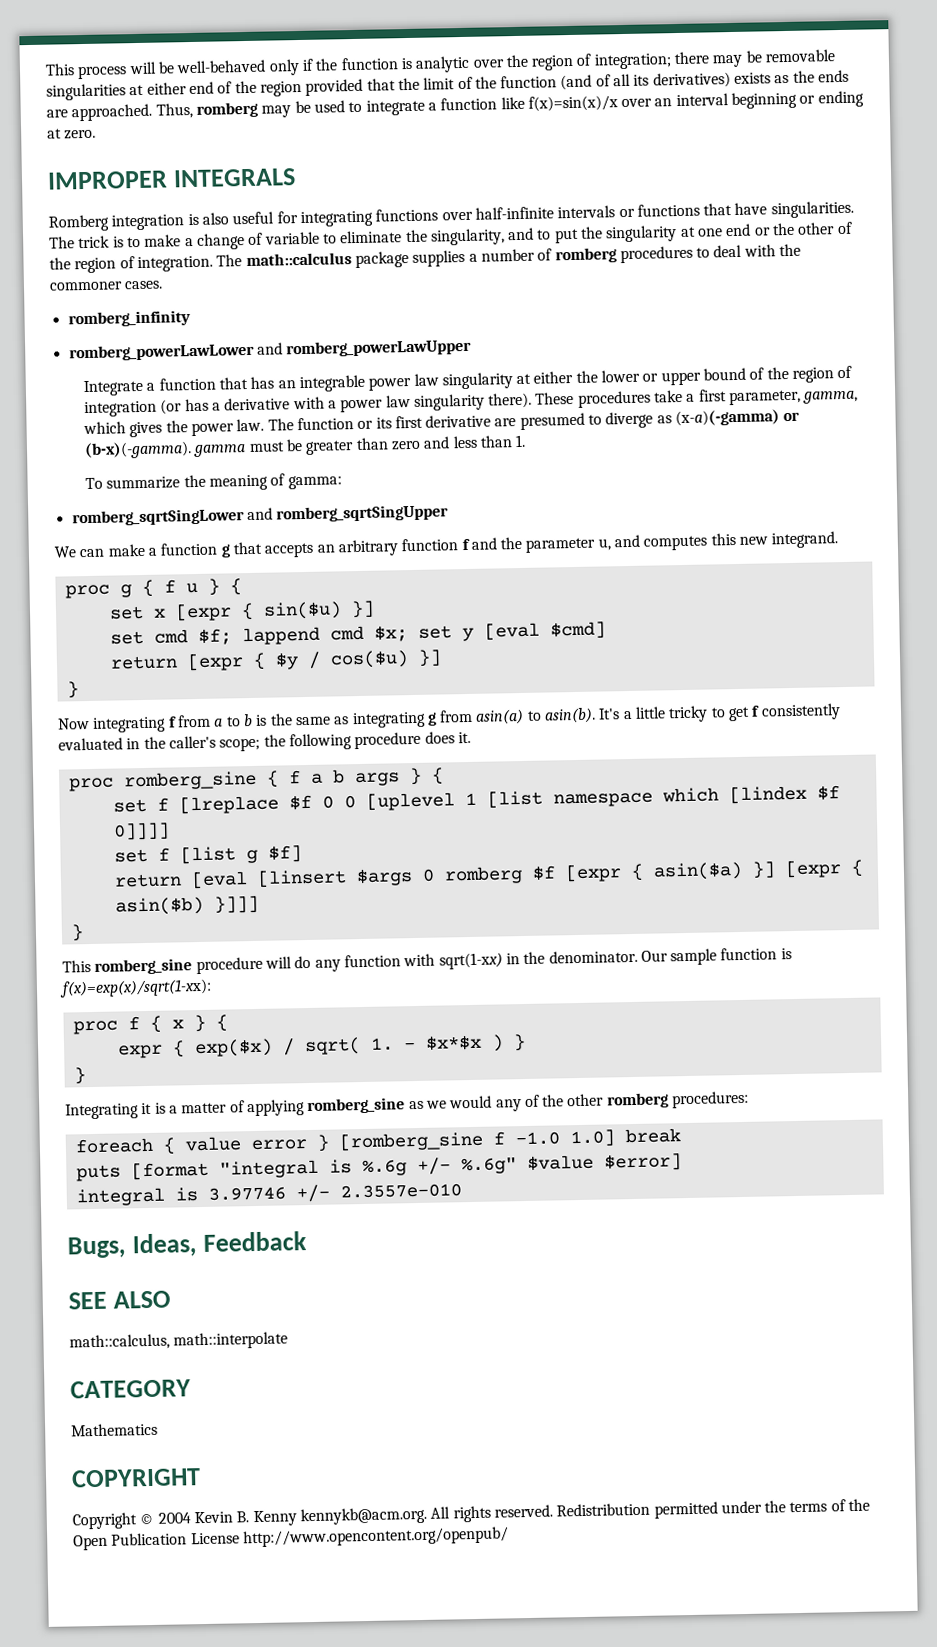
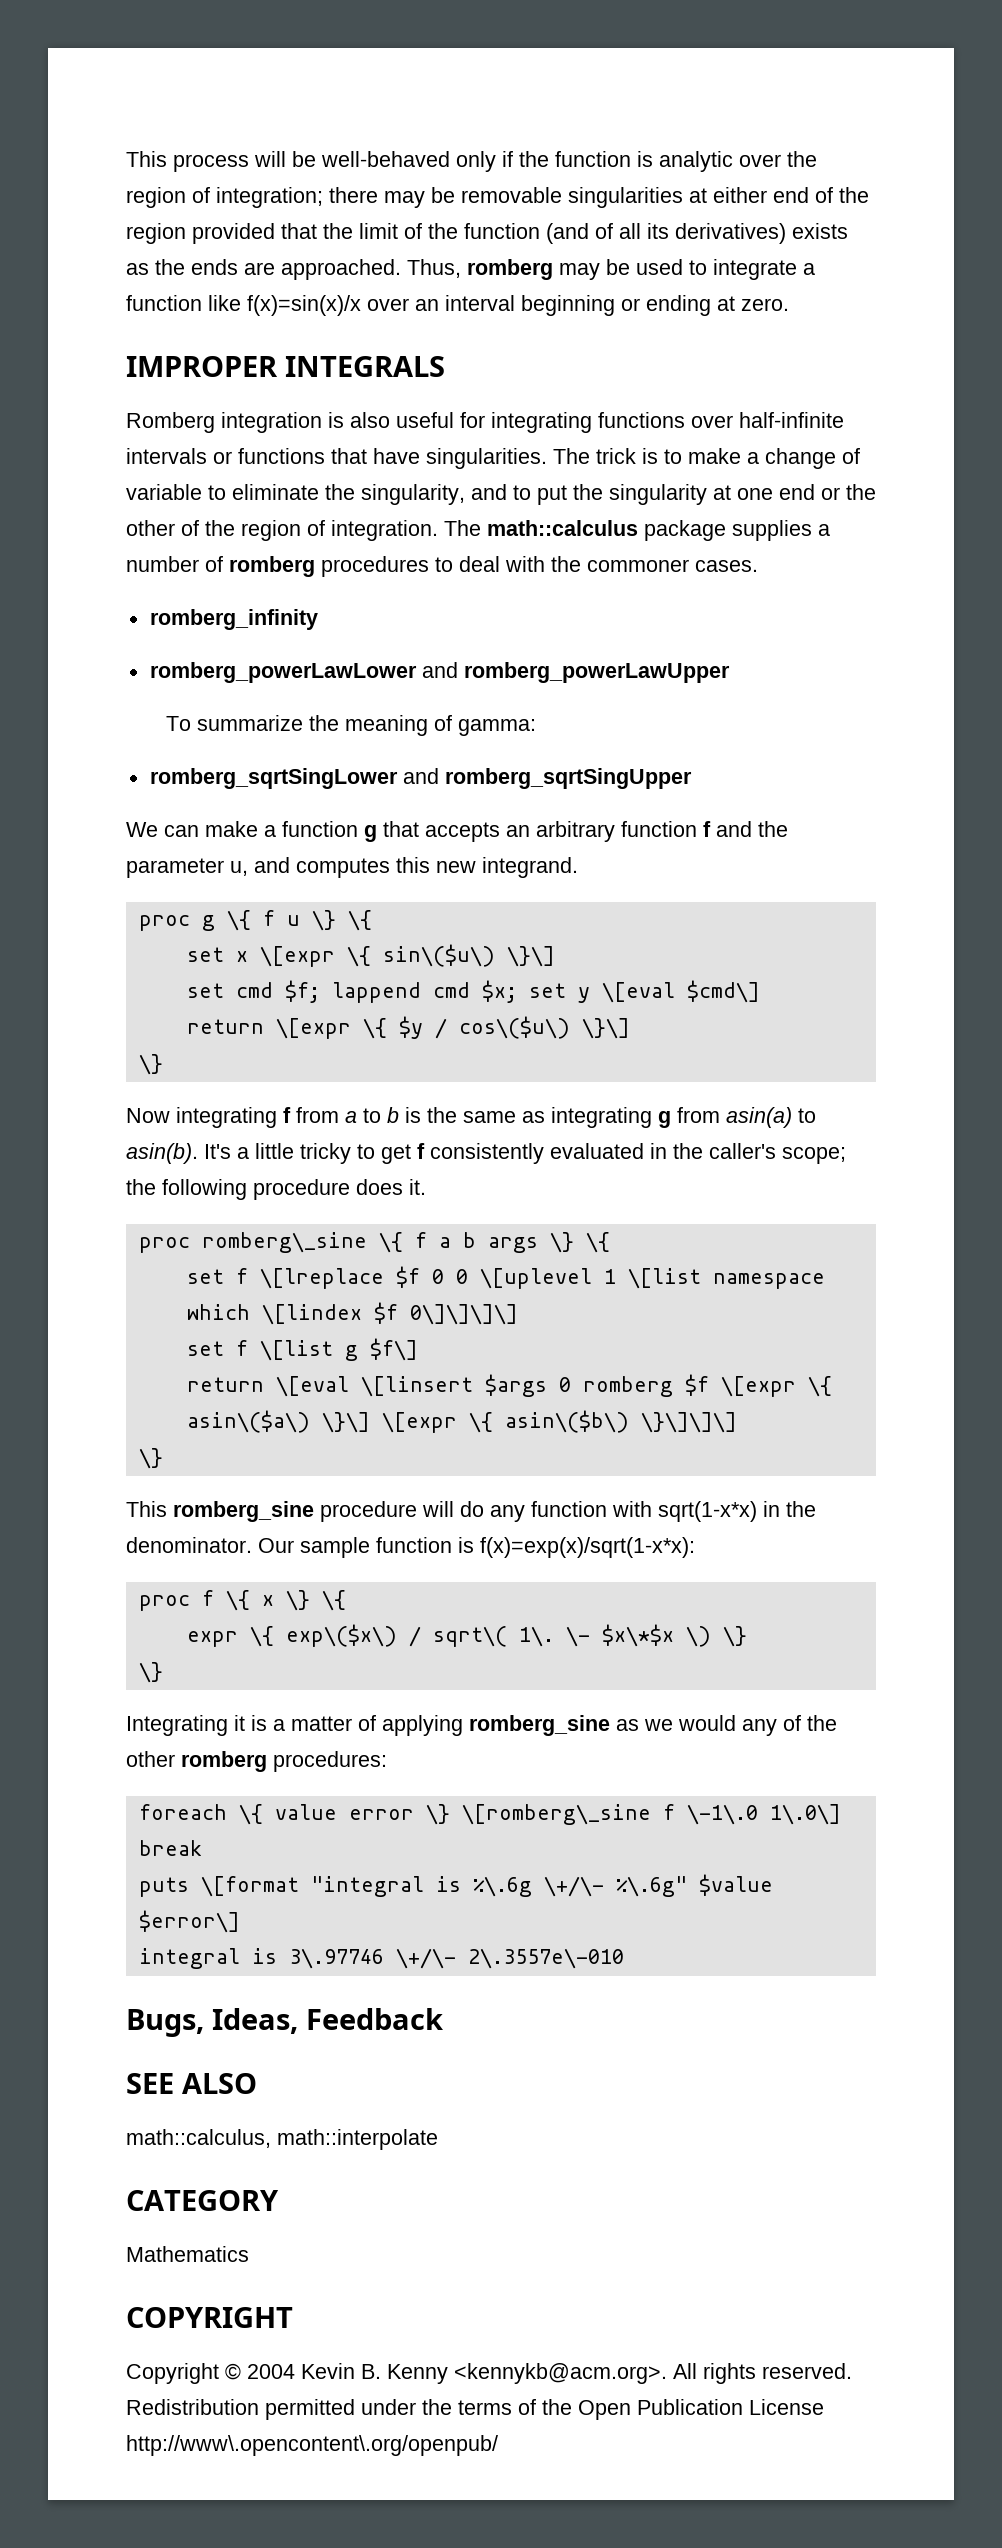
[82,365,853,397] [83,389,859,418] [82,409,801,438] [83,434,527,460] // Integrate a function that has an integrable power law singularity at either the lower or upper bound of the region of integration (or has a derivative with a power law singularity there). These procedures take a first parameter, gamma, which gives the power law. The function or its first derivative are presumed to diverge as (x-a)(-gamma) or (b-x)(-gamma). gamma must be greater than zero and less than 1. -> (730, 672) none
[141,579,154,598] { -> [226,910,251,931] \{
[207,578,242,596] } { -> [311,910,372,931] \} \{
[174,600,375,622] [expr { sin($u) }] -> [259,944,555,967] \[expr \{ sin\($u\) \}\]
[483,621,606,641] [109,649,442,672] [66,681,79,699] [eval $cmd] // return [expr { $y / cos($u) }] // } -> [601,980,760,1003] [186,1016,630,1039] [138,1054,163,1075] \[eval $cmd\] // return \[expr \{ $y / cos\($u\) \}\] // \}
[123,770,279,791] romberg_sine { -> [201,1232,403,1253] romberg\_sine \{
[408,767,444,786] [112,795,279,815] } { // set f [lreplace -> [549,1232,610,1253] [186,1268,384,1289] \} \{ // set f \[lreplace
[365,785,840,811] [112,822,170,841] [113,845,302,865] [113,869,347,890] [uplevel 1 [list namespace which [lindex $f 0]]]] // set f [list g $f] // return [eval [linsert -> [479,1268,825,1289] [186,1302,518,1325] [186,1338,418,1361] [186,1376,473,1397] \[uplevel 1 \[list namespace which \[lindex $f 0\]\]\]\] // set f \[list g $f\] // return \[eval \[linsert
[564,859,864,883] [114,895,259,916] [70,924,84,942] [expr { asin($a) }] [expr { asin($b) }]]] // } -> [720,1376,832,1397] [186,1410,737,1433] [138,1448,163,1469] \[expr \{ asin\($a\) \}\] \[expr \{ asin\($b\) \}\]\]\] // \}
[438,952,503,970] sqrt(1-xx) -> [658,1501,757,1522] sqrt(1-x*x)
[59,978,212,998] f(x)=exp(x)/sqrt(1-xx): -> [480,1537,695,1558] f(x)=exp(x)/sqrt(1-x*x):
[149,1014,228,1033] [117,1033,526,1059] [73,1067,86,1085] { x } { // expr { exp($x) / sqrt( 1. - $x*$x ) } // } -> [225,1590,346,1611] [186,1624,747,1647] [138,1662,163,1683] \{ x \} \{ // expr \{ exp\($x\) / sqrt\( 1\. \- $x\*$x \) \} // \}
[162,1137,176,1155] { -> [238,1804,263,1825] \{
[316,1129,615,1152] } [romberg_sine f -1.0 1.0] -> [425,1804,841,1825] \} \[romberg\_sine f \-1\.0 1\.0\]
[130,1161,209,1181] [format -> [200,1876,299,1897] \[format
[361,1153,682,1177] %.6g +/- %.6g" $value $error] -> [472,1874,773,1897] [138,1910,240,1933] %\.6g \+/\- %\.6g" $value $error\]
[207,1183,462,1203] 3.97746 +/- 2.3557e-010 -> [288,1948,624,1969] 3\.97746 \+/\- 2\.3557e\-010
[299,1506,427,1526] kennykb@acm.org. -> [454,2363,667,2384] <kennykb@acm.org>.
[242,1526,509,1548] http://www.opencontent.org/openpub/ -> [126,2435,498,2456] http://www\.opencontent\.org/openpub/

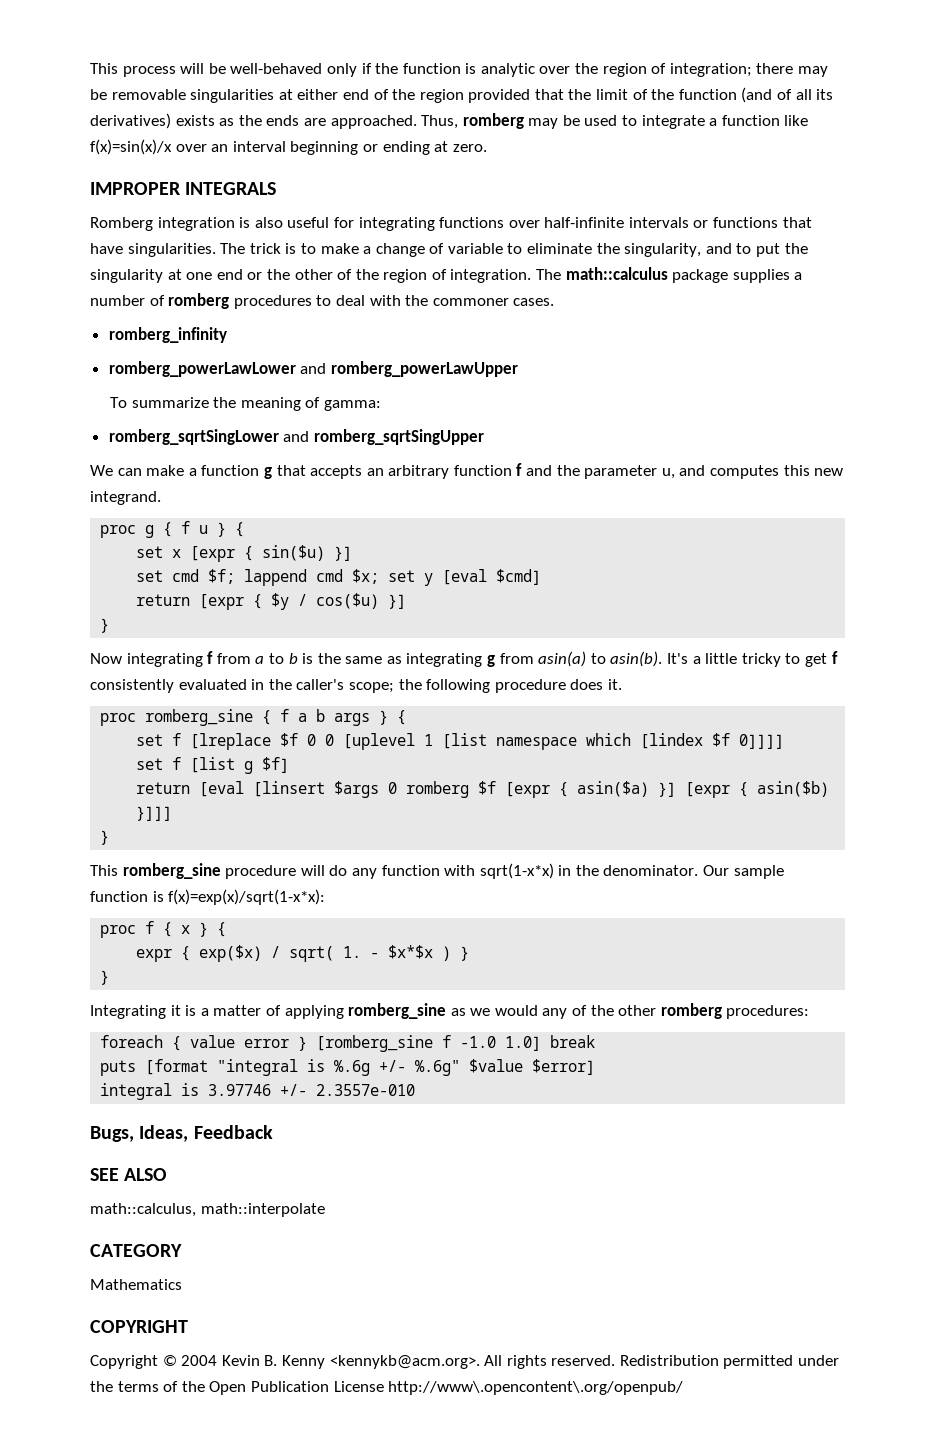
[226,910,251,931] \{ -> [163,522,173,537] {
[311,910,372,931] \} \{ -> [217,522,245,537] } {
[259,944,555,967] \[expr \{ sin\($u\) \}\] -> [190,545,353,562] [expr { sin($u) }]
[601,980,760,1003] [186,1016,630,1039] [138,1054,163,1075] \[eval $cmd\] // return \[expr \{ $y / cos\($u\) \}\] // \} -> [442,569,542,585] [136,593,407,610] [100,618,110,633] [eval $cmd] // return [expr { $y / cos($u) }] // }
[201,1232,403,1253] romberg\_sine \{ -> [145,709,272,726] romberg_sine {
[549,1232,610,1253] [186,1268,384,1289] \} \{ // set f \[lreplace -> [379,710,407,725] [136,733,272,750] } { // set f [lreplace
[479,1268,825,1289] [186,1302,518,1325] [186,1338,418,1361] [186,1376,473,1397] \[uplevel 1 \[list namespace which \[lindex $f 0\]\]\]\] // set f \[list g $f\] // return \[eval \[linsert -> [343,733,785,750] [136,757,290,774] [136,781,326,797] [uplevel 1 [list namespace which [lindex $f 0]]]] // set f [list g $f] // return [eval [linsert
[720,1376,832,1397] [186,1410,737,1433] [138,1448,163,1469] \[expr \{ asin\($a\) \}\] \[expr \{ asin\($b\) \}\]\]\] // \} -> [505,781,830,798] [136,806,173,821] [100,830,110,845] [expr { asin($a) }] [expr { asin($b) }]]] // }
[225,1590,346,1611] [186,1624,747,1647] [138,1662,163,1683] \{ x \} \{ // expr \{ exp\($x\) / sqrt\( 1\. \- $x\*$x \) \} // \} -> [163,922,227,937] [136,945,470,962] [100,970,110,985] { x } { // expr { exp($x) / sqrt( 1. - $x*$x ) } // }
[238,1804,263,1825] \{ -> [172,1036,182,1051] {
[425,1804,841,1825] \} \[romberg\_sine f \-1\.0 1\.0\] -> [298,1035,542,1052] } [romberg_sine f -1.0 1.0]
[200,1876,299,1897] \[format -> [145,1059,209,1075] [format
[472,1874,773,1897] [138,1910,240,1933] %\.6g \+/\- %\.6g" $value $error\] -> [334,1059,596,1076] %.6g +/- %.6g" $value $error]
[288,1948,624,1969] 3\.97746 \+/\- 2\.3557e\-010 -> [208,1084,416,1096] 3.97746 +/- 2.3557e-010

